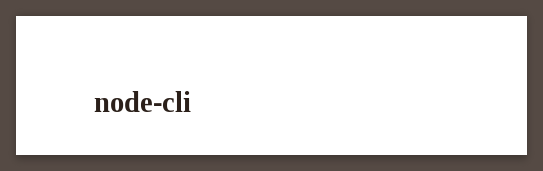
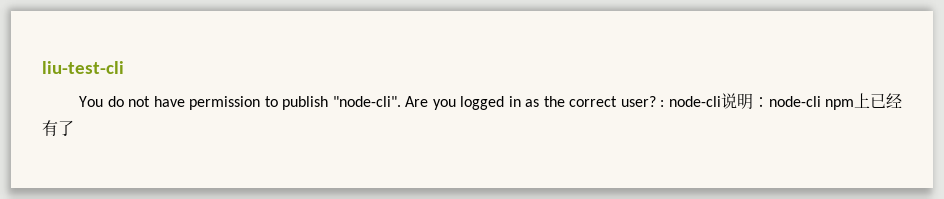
[94,91,191,112] node-cli -> [42,61,124,74] [79,93,903,110] [42,120,74,136] liu-test-cli // You do not have permission to publish "node-cli". Are you logged in as the correct user? : node-cli说明：node-cli npm上已经有了

